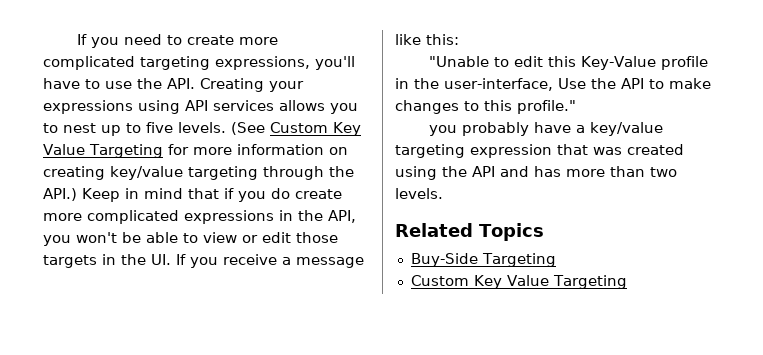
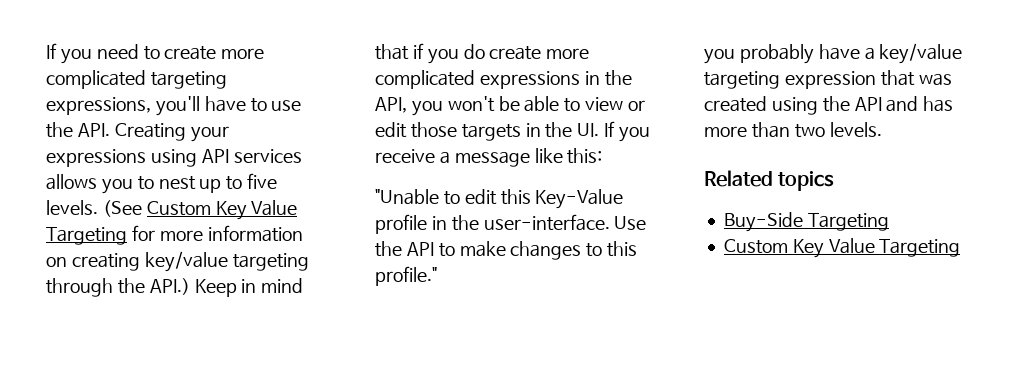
[444,78,553,91] user-interface, -> [483,214,610,231] user-interface.
[479,223,544,241] Topics -> [778,171,835,191] topics

